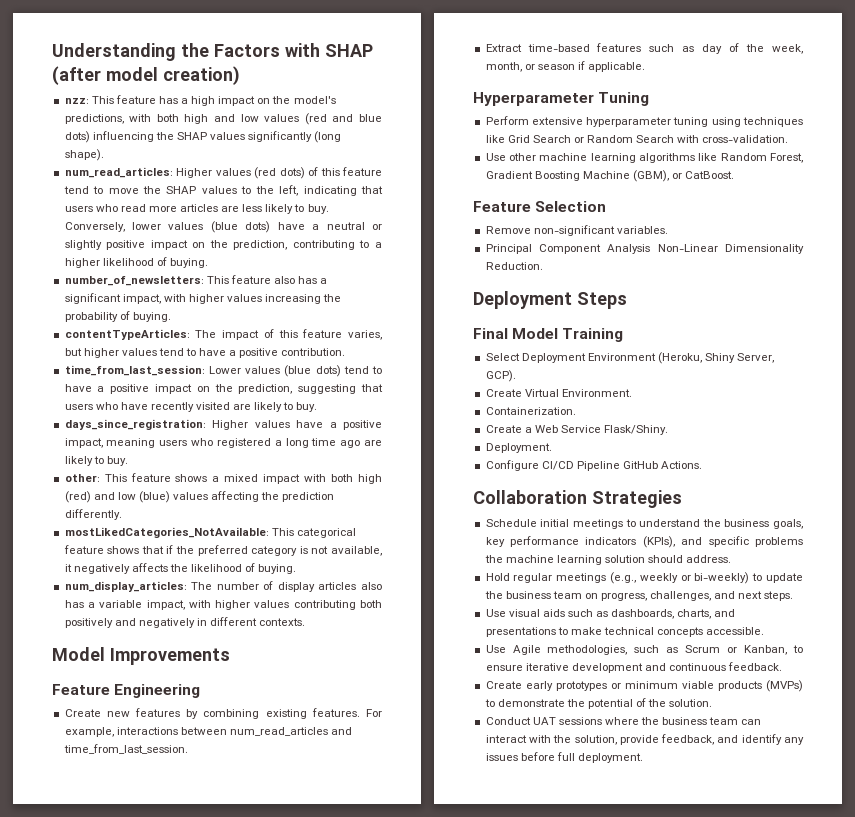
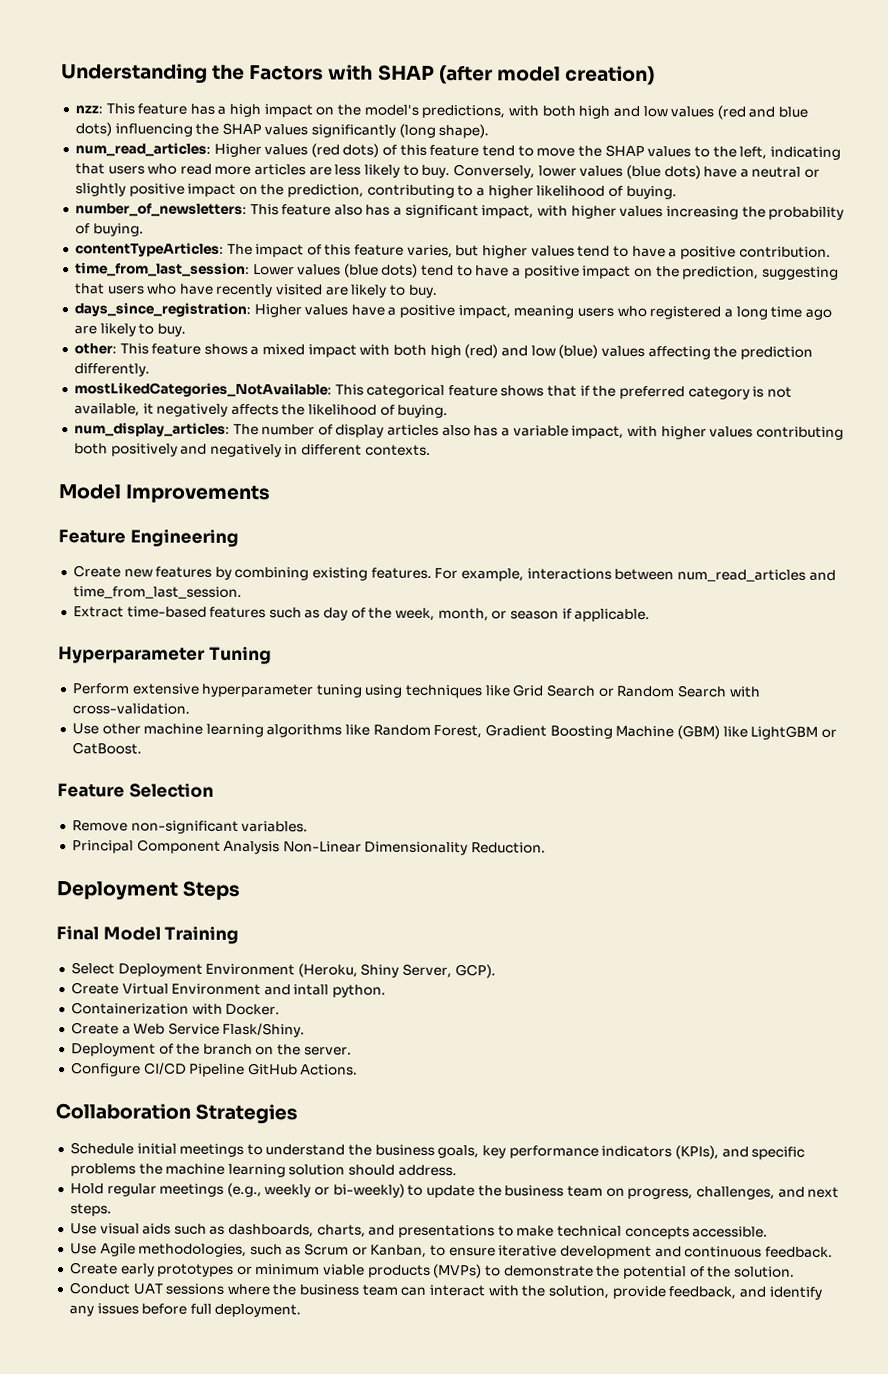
[632,170,669,182] (GBM), -> [676,725,819,740] (GBM) like LightGBM
[561,389,632,397] [485,407,576,415] Environment. // Containerization. -> [171,983,387,998] [70,1002,281,1016] Environment and intall python. // Containerization with Docker.
[485,443,552,453] Deployment. -> [70,1043,352,1057] Deployment of the branch on the server.

